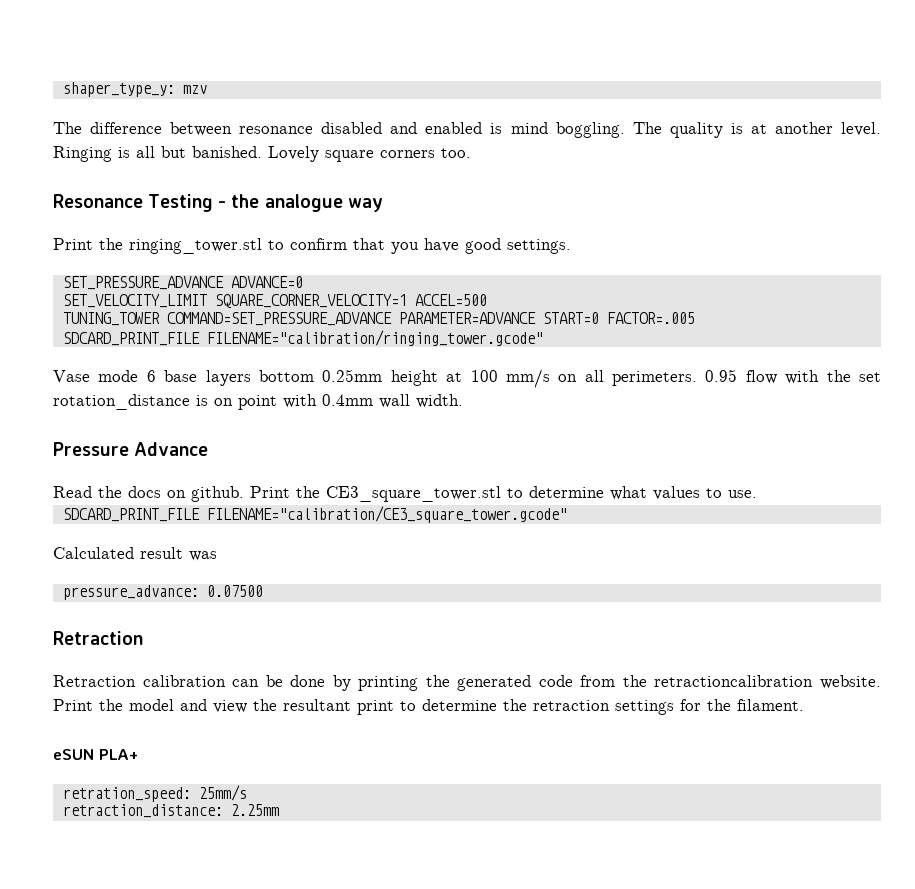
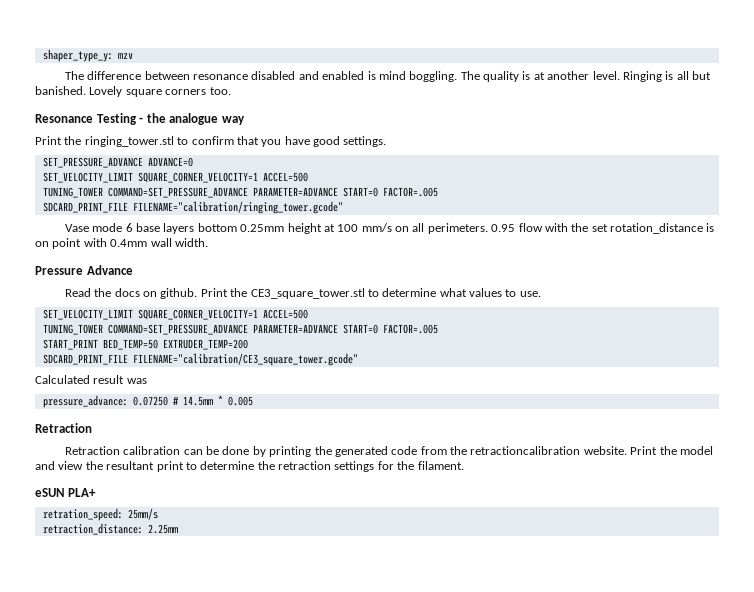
(757, 494) none -> [42,309,308,320] [42,324,438,335] [42,339,248,350] // SET_VELOCITY_LIMIT SQUARE_CORNER_VELOCITY=1 ACCEL=500 // TUNING_TOWER COMMAND=SET_PRESSURE_ADVANCE PARAMETER=ADVANCE START=0 FACTOR=.005 // START_PRINT BED_TEMP=50 EXTRUDER_TEMP=200
[206,585,263,597] 0.07500 -> [132,395,253,406] 0.07250 # 14.5mm * 0.005

